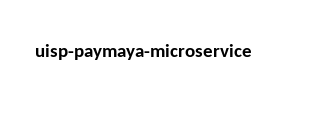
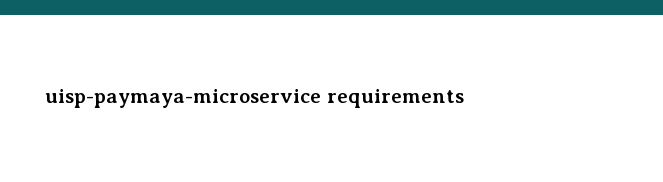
(252, 52) none -> [326,89,464,108] requirements

